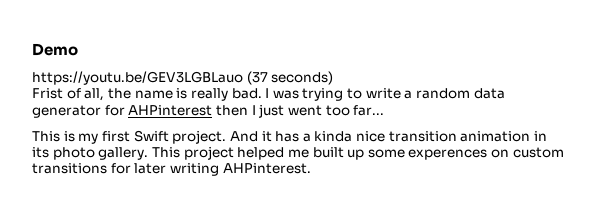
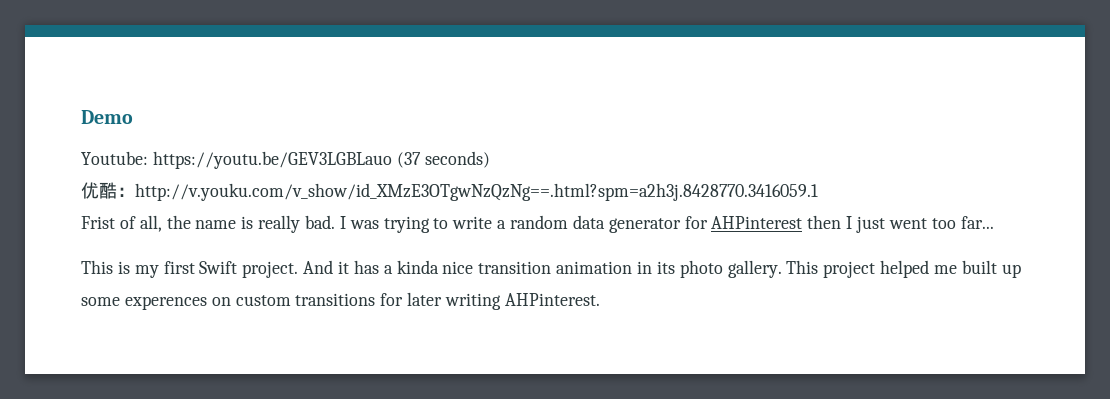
(78, 49) none -> [81,151,148,165] Youtube:
(334, 78) none -> [81,182,818,201] // 优酷：http://v.youku.com/v_show/id_XMzE3OTgwNzQzNg==.html?spm=a2h3j.8428770.3416059.1

